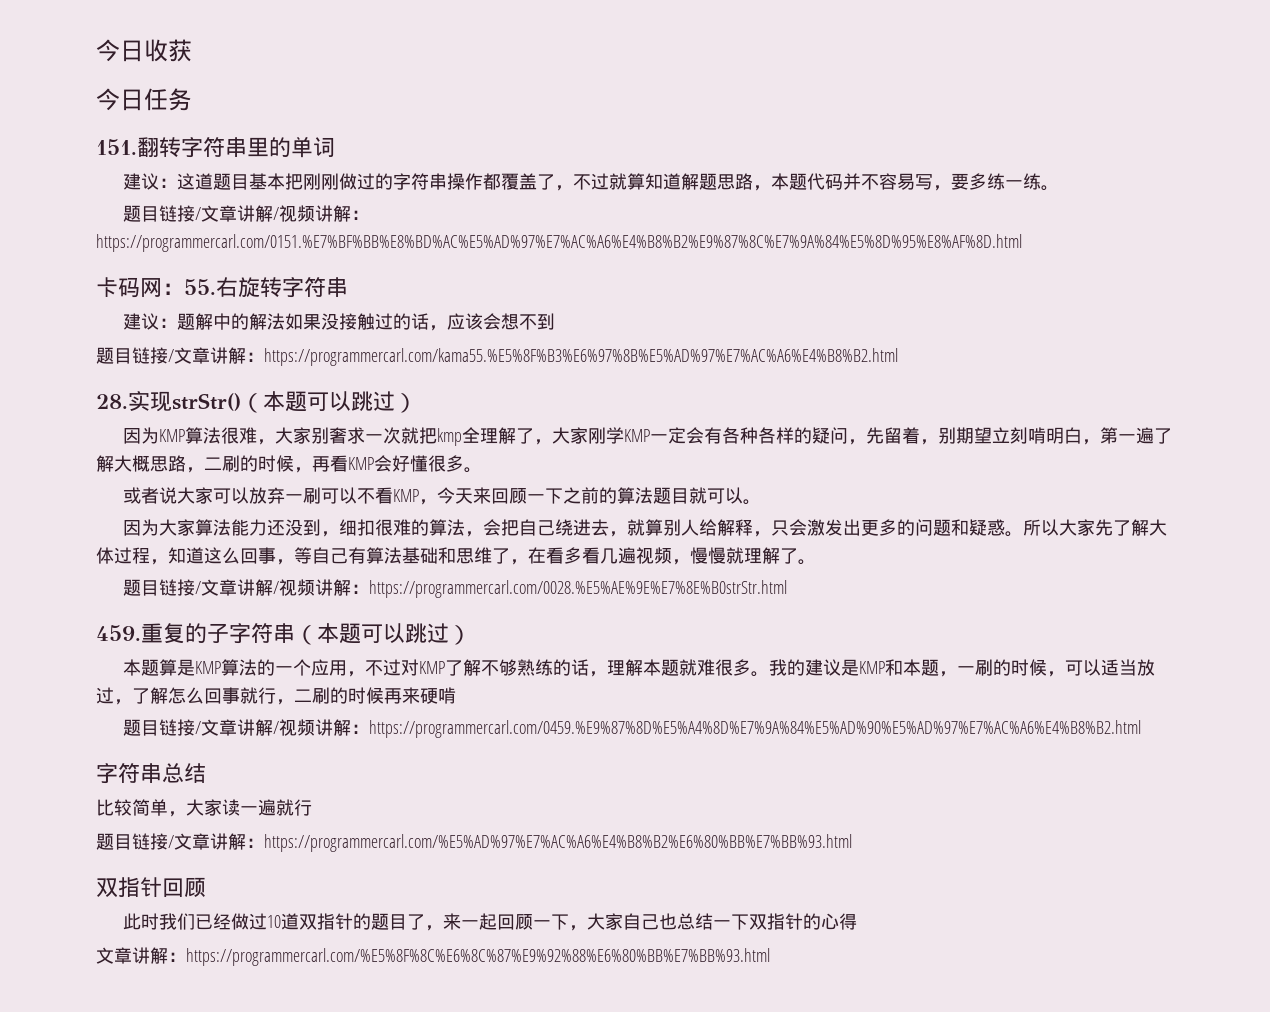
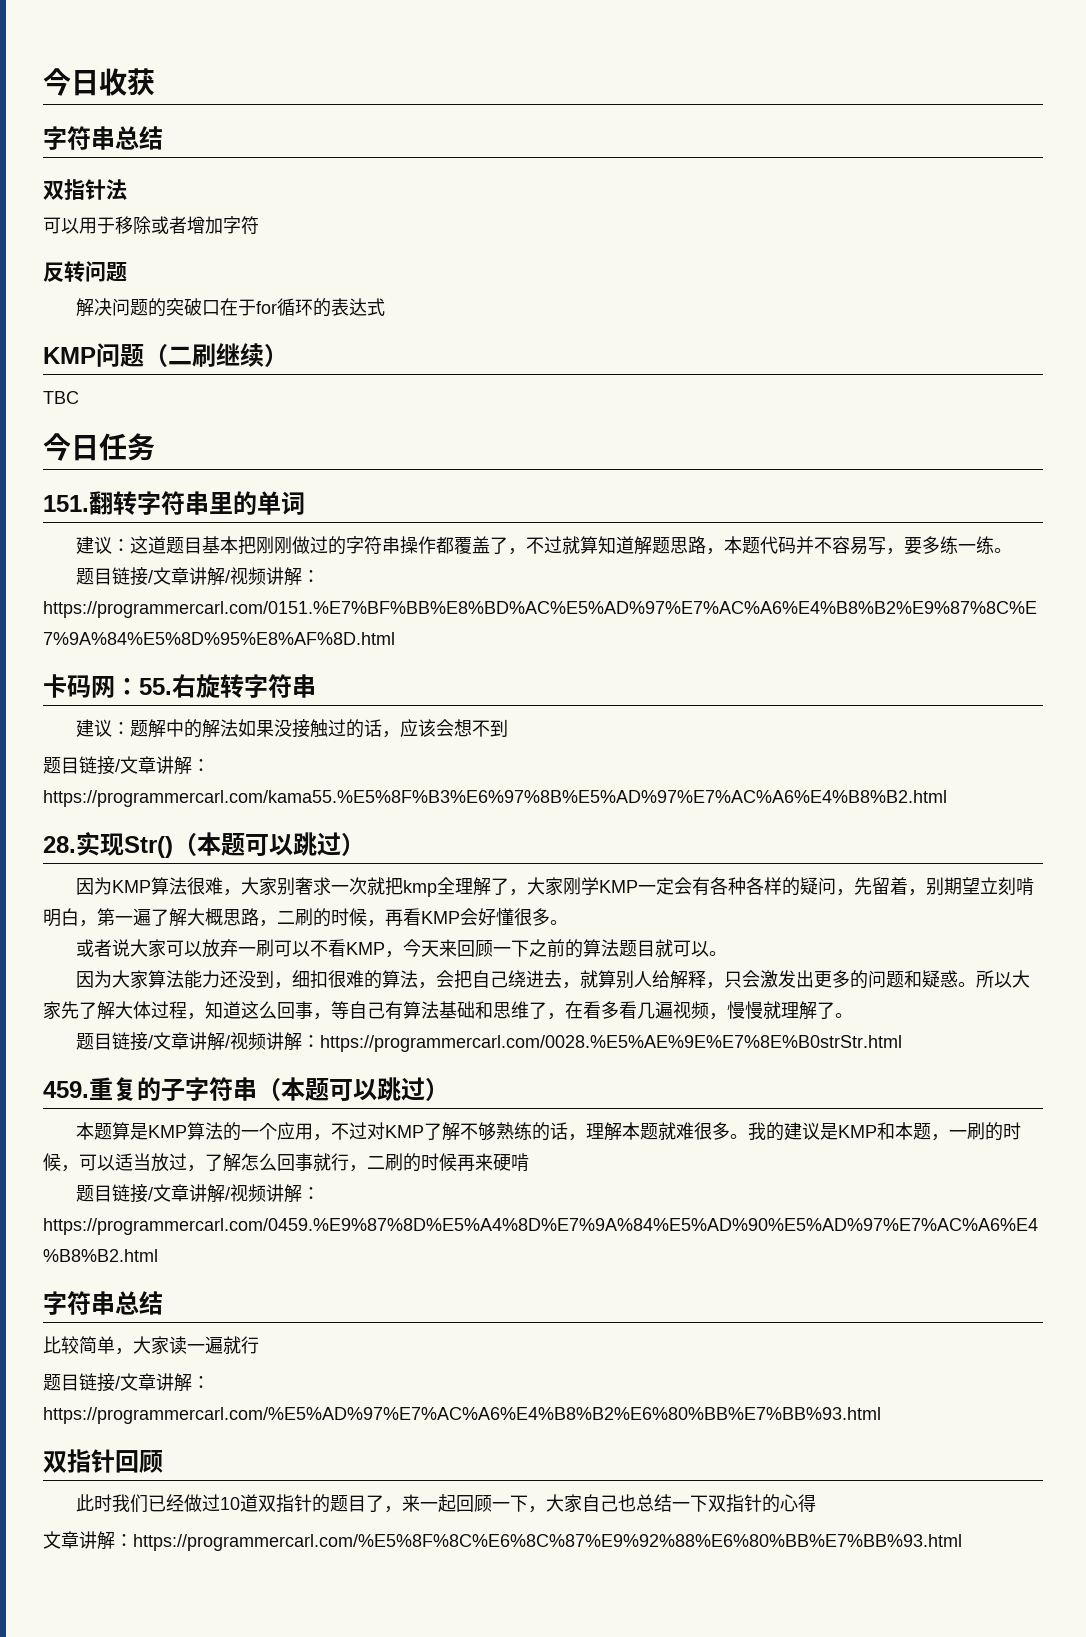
(192, 50) none -> [43,126,163,150] [43,179,127,200] [43,216,259,235] [43,261,127,282] [76,298,386,317] [43,343,288,367] [43,391,79,404] // 字符串总结 // 双指针法 // 可以用于移除或者增加字符 // 反转问题 // 解决问题的突破口在于for循环的表达式 // KMP问题（二刷继续） // TBC
[172,393,241,411] strStr() -> [124,836,173,858] Str()

